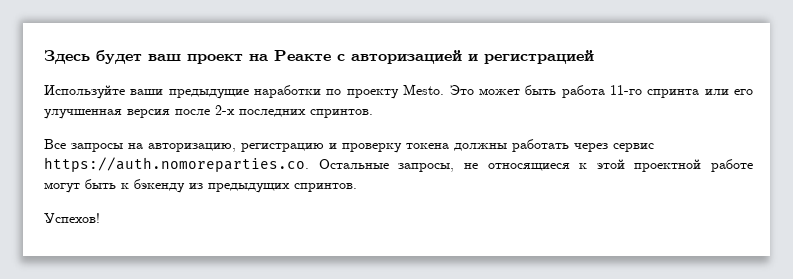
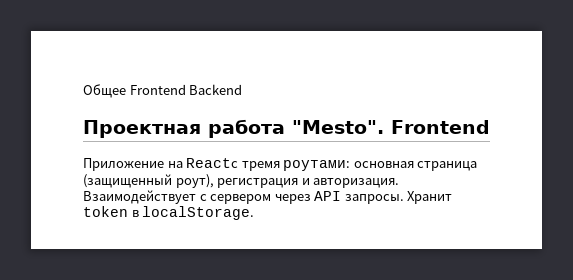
[44,50,594,64] [44,84,753,99] [44,105,373,119] [44,139,654,153] [44,157,753,172] [44,179,357,193] [44,213,100,223] Здесь будет ваш проект на Реакте с авторизацией и регистрацией // Используйте ваши предыдущие наработки по проекту Mesto. Это может быть работа 11-го спринта или его улучшенная версия после 2-х последних спринтов. // Все запросы на авторизацию, регистрацию и проверку токена должны работать через сервис https://auth.nomoreparties.co. Остальные запросы, не относящиеся к этой проектной работе могут быть к бэкенду из предыдущих спринтов. // Успехов! -> [83,84,243,98] [83,119,490,138] [83,158,478,171] [83,174,400,188] [83,190,453,204] [83,206,255,220] Общее Frontend Backend // Проектная работа "Mesto". Frontend // Приложение на Reactс тремя роутами: основная страница (защищенный роут), регистрация и авторизация. Взаимодействует с сервером через API запросы. Хранит token в localStorage.

